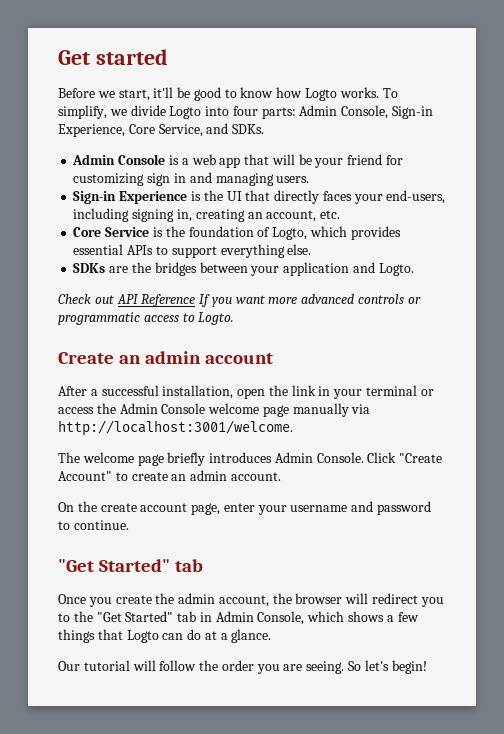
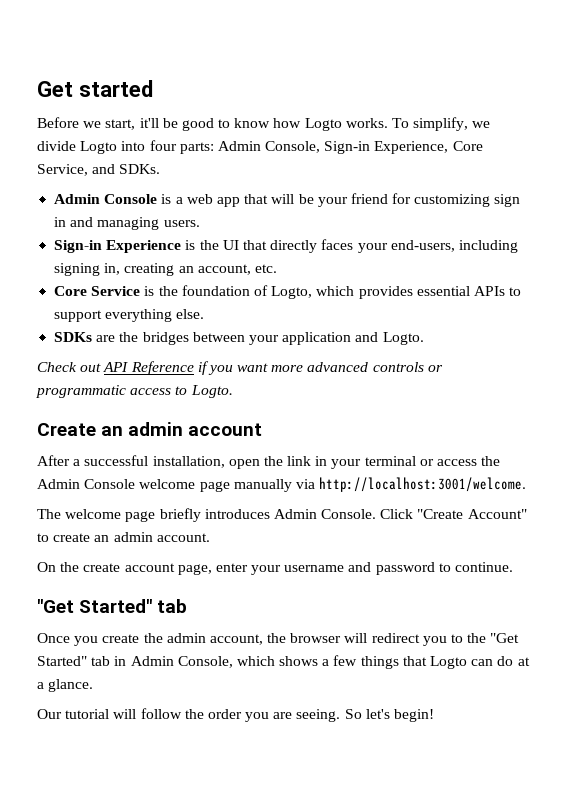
[199,294,211,307] If -> [197,361,209,375] if

